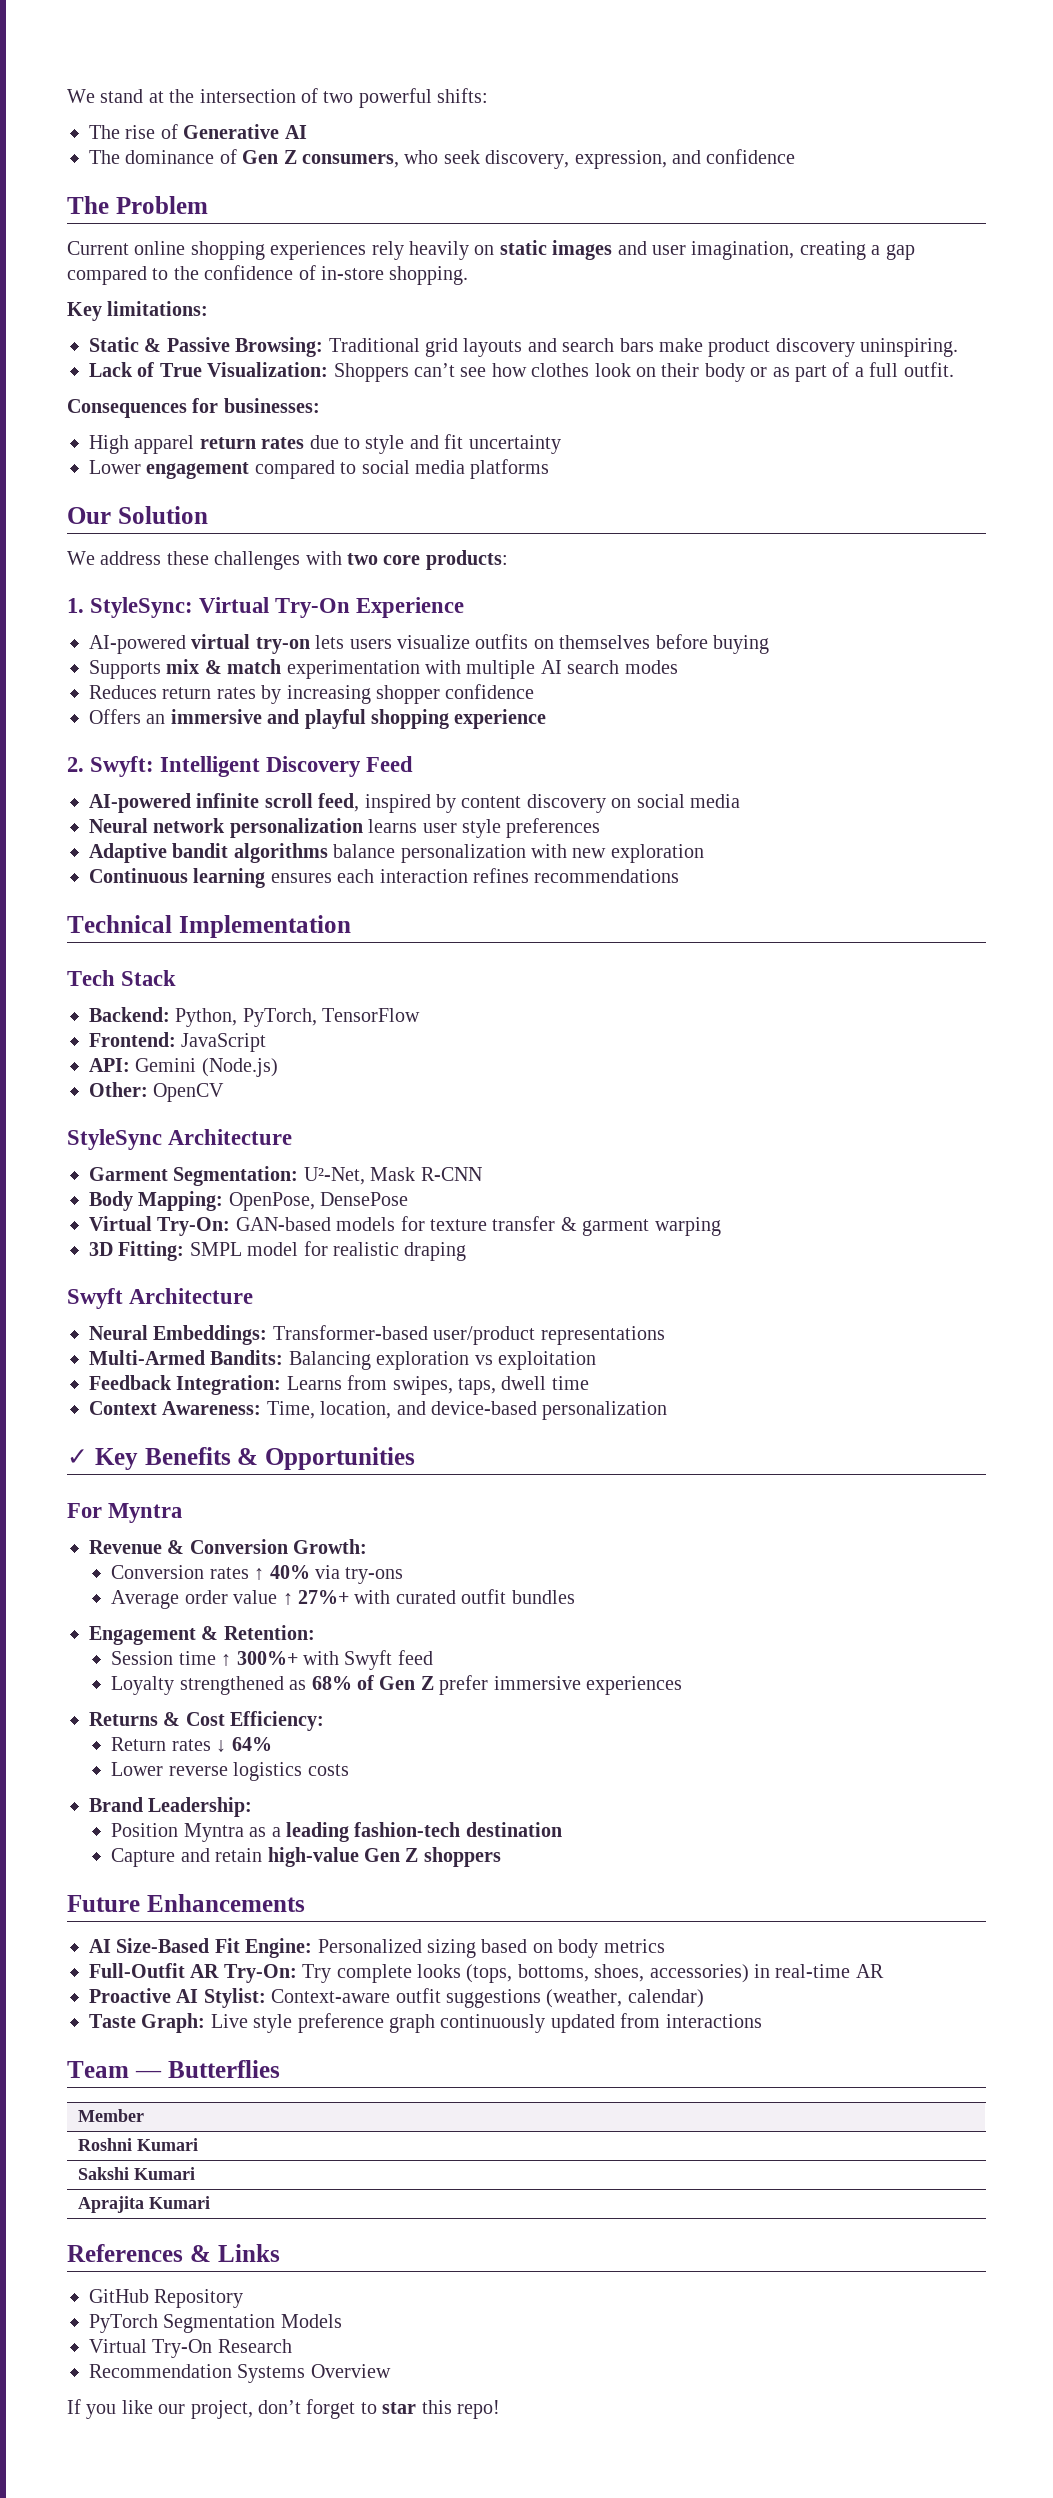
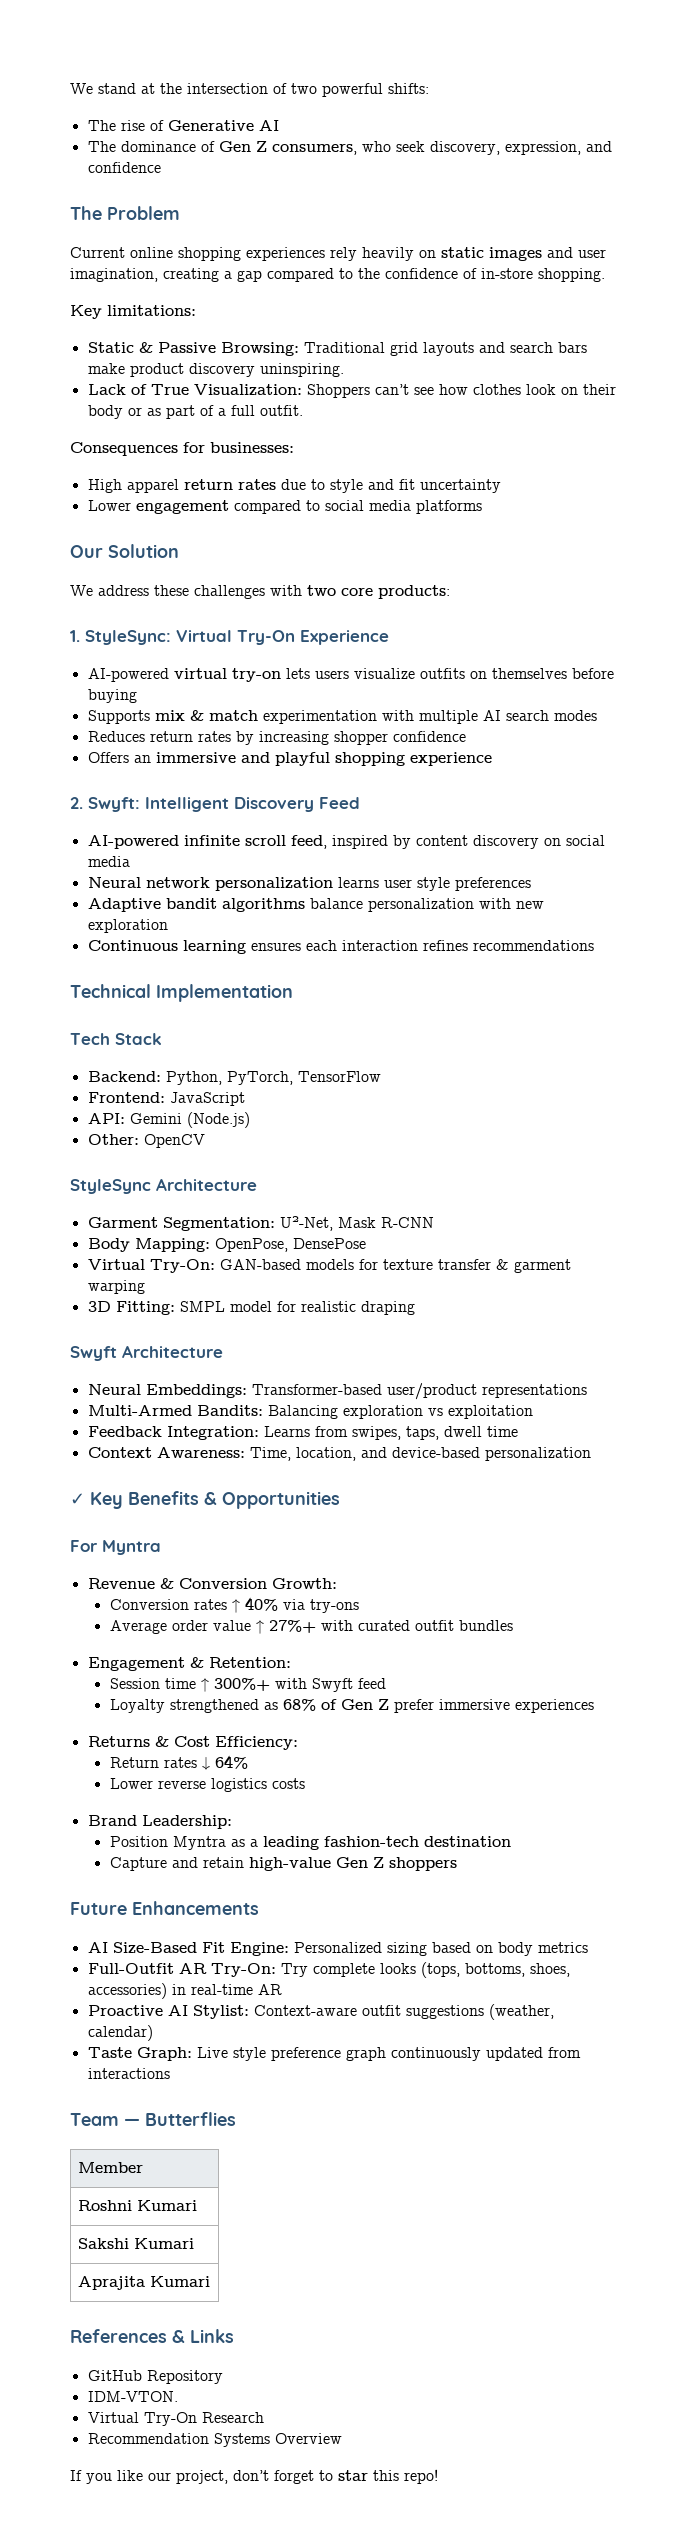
[89,2314,342,2333] PyTorch Segmentation Models -> [87,2391,178,2402] IDM-VTON.

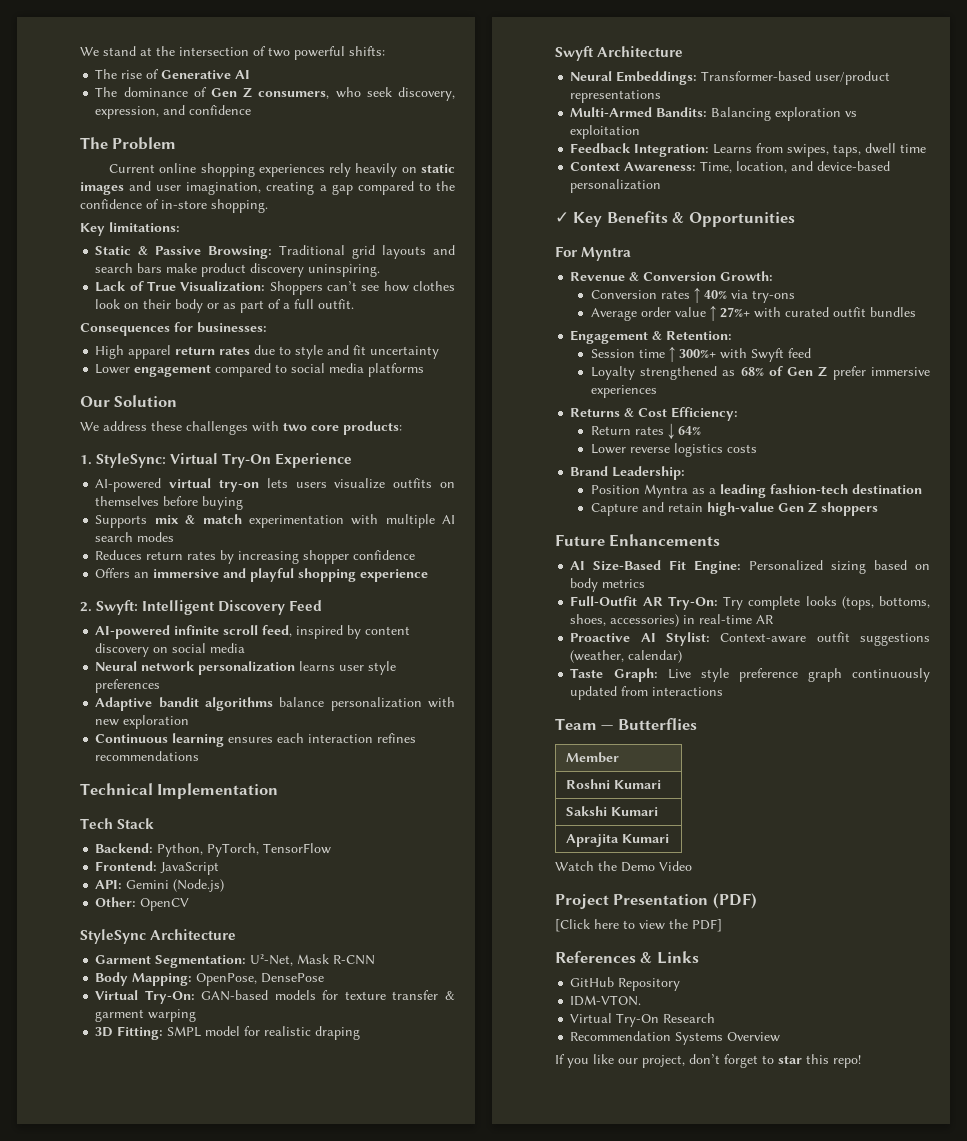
(210, 2281) none -> [555,861,692,872] [555,893,757,909] [555,919,722,932] // Watch the Demo Video // Project Presentation (PDF) // [Click here to view the PDF]

